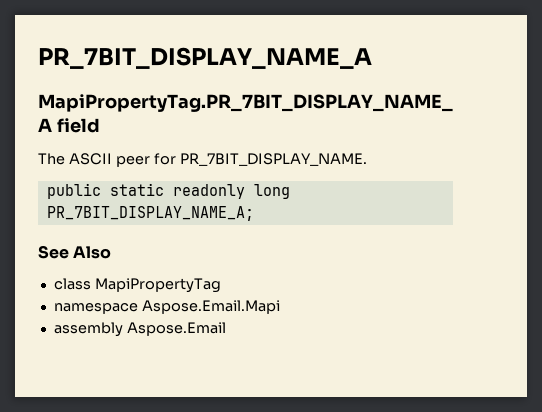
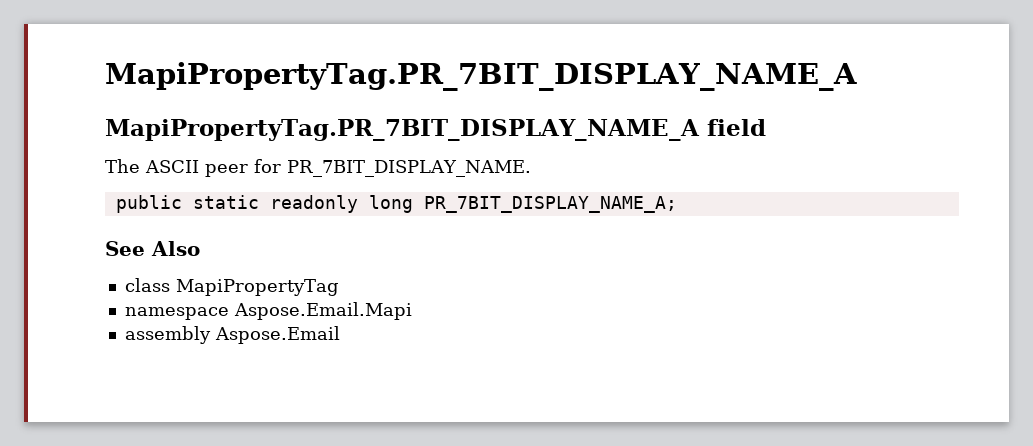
[38,47,372,69] PR_7BIT_DISPLAY_NAME_A -> [105,62,857,91] MapiPropertyTag.PR_7BIT_DISPLAY_NAME_A

